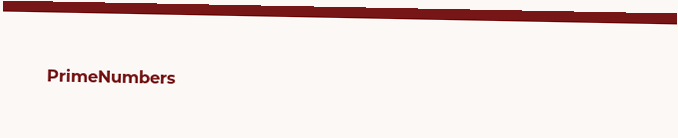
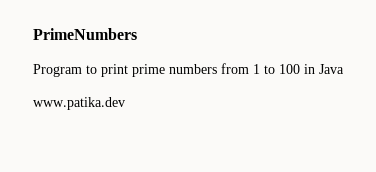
(176, 76) none -> [33,63,344,77] [33,97,125,110] // Program to print prime numbers from 1 to 100 in Java // www.patika.dev

